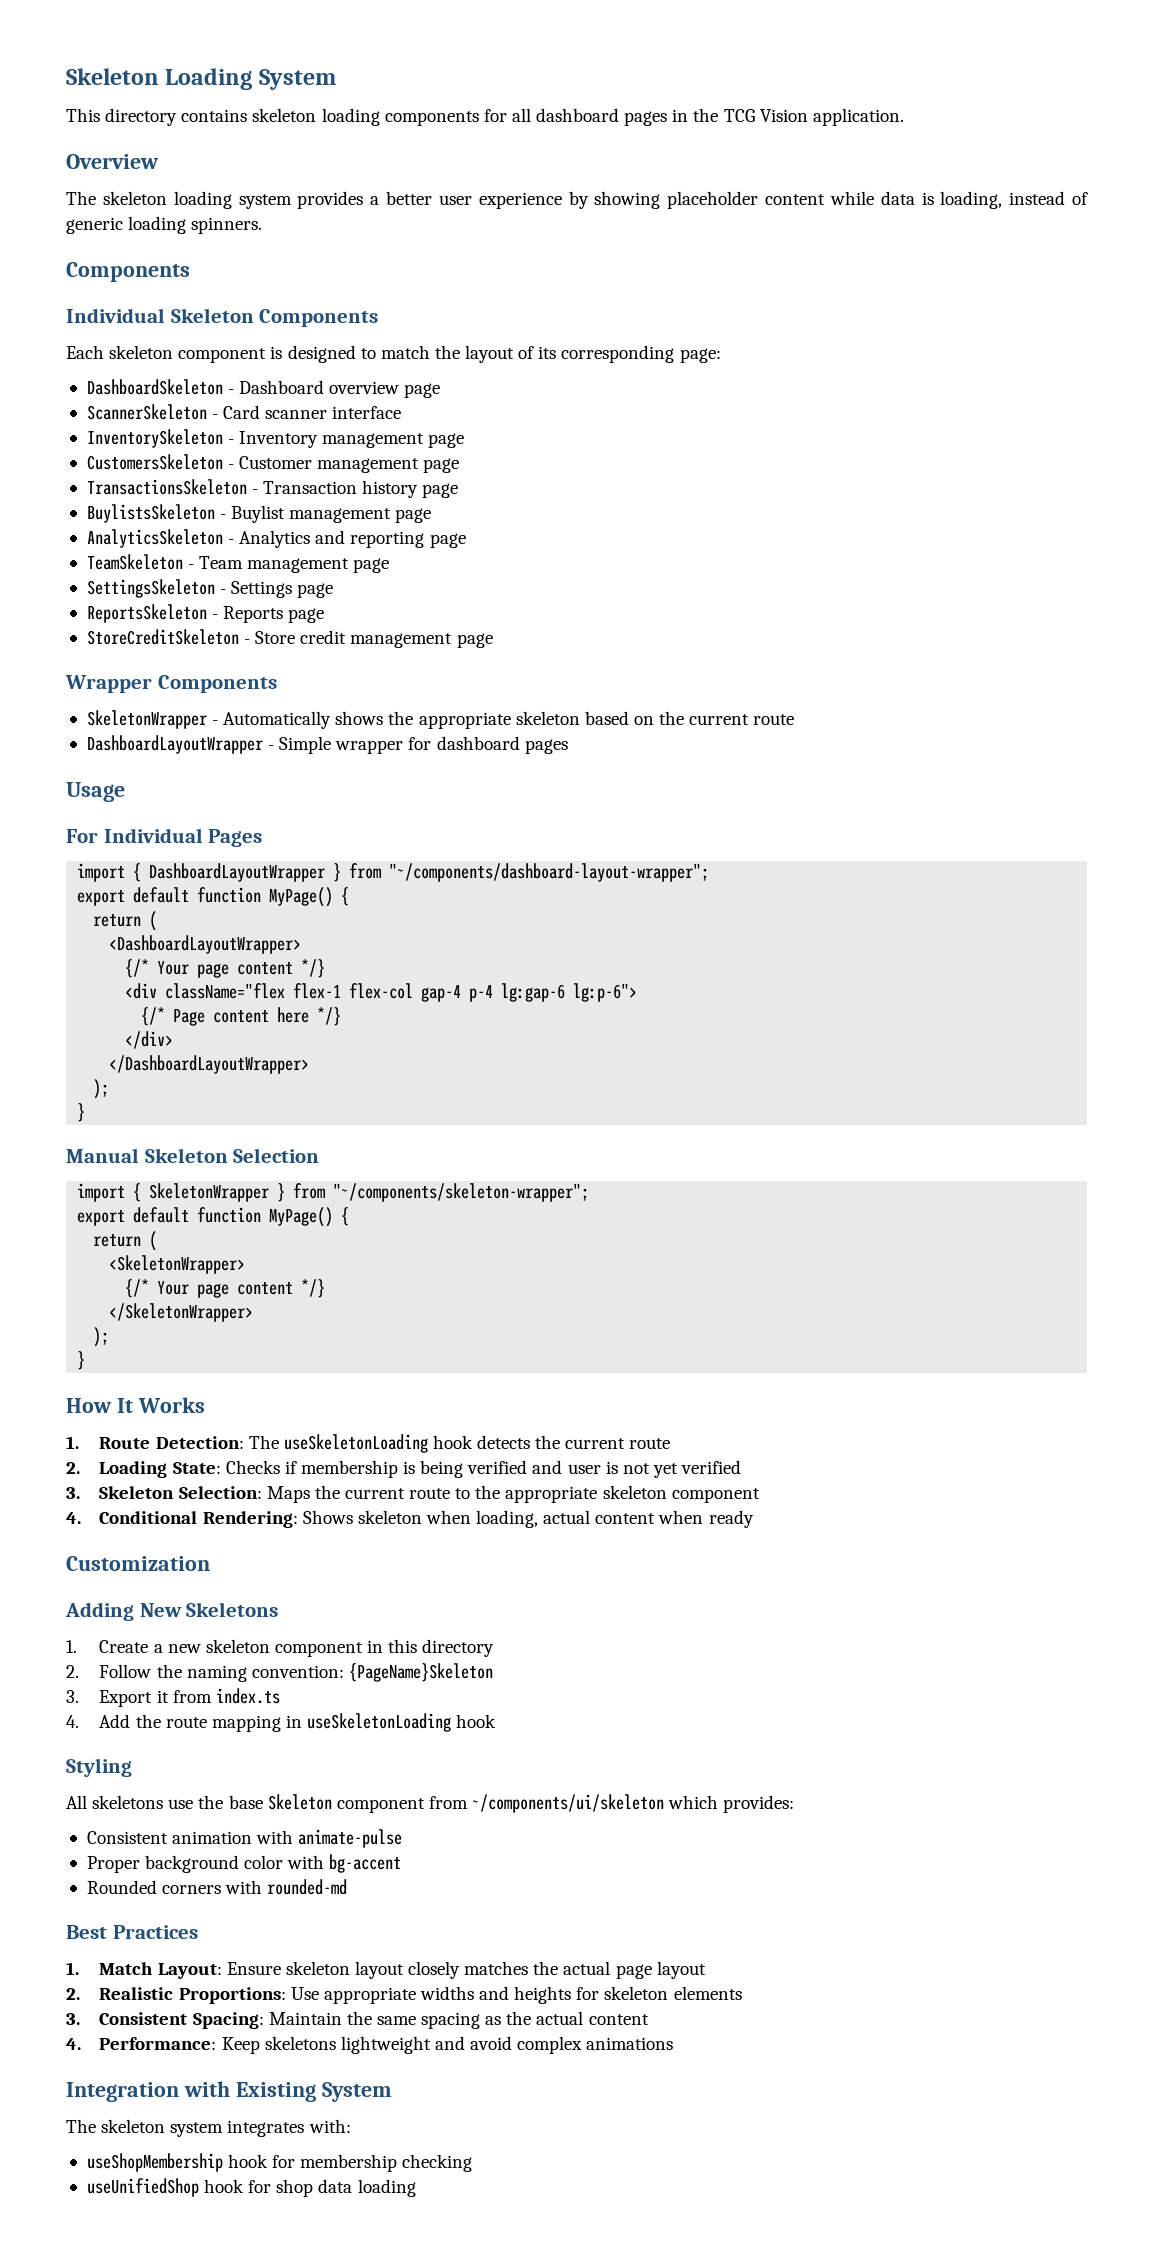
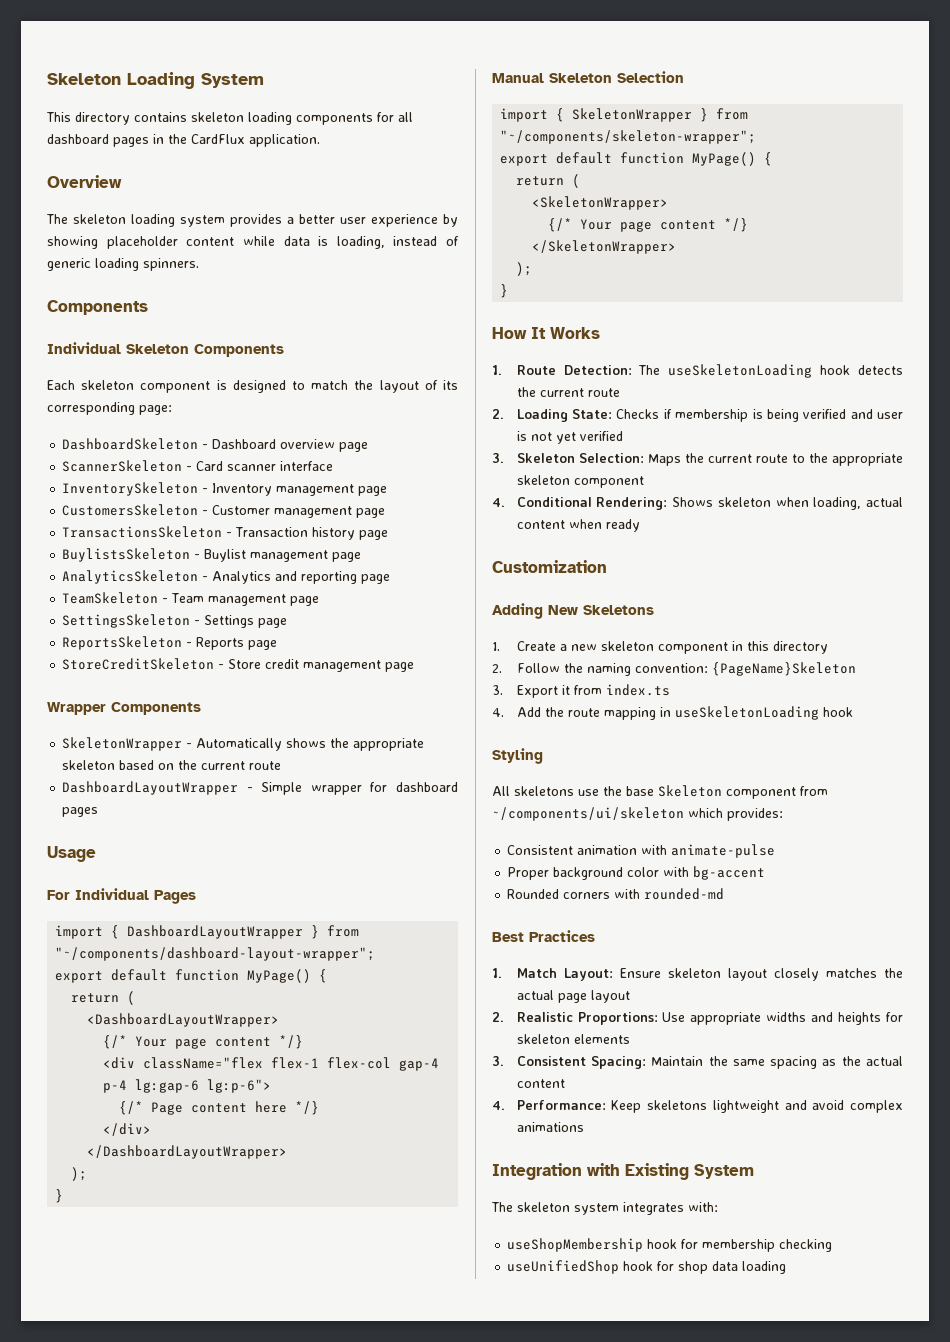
[723,109,808,122] TCG Vision -> [191,134,245,144] CardFlux

